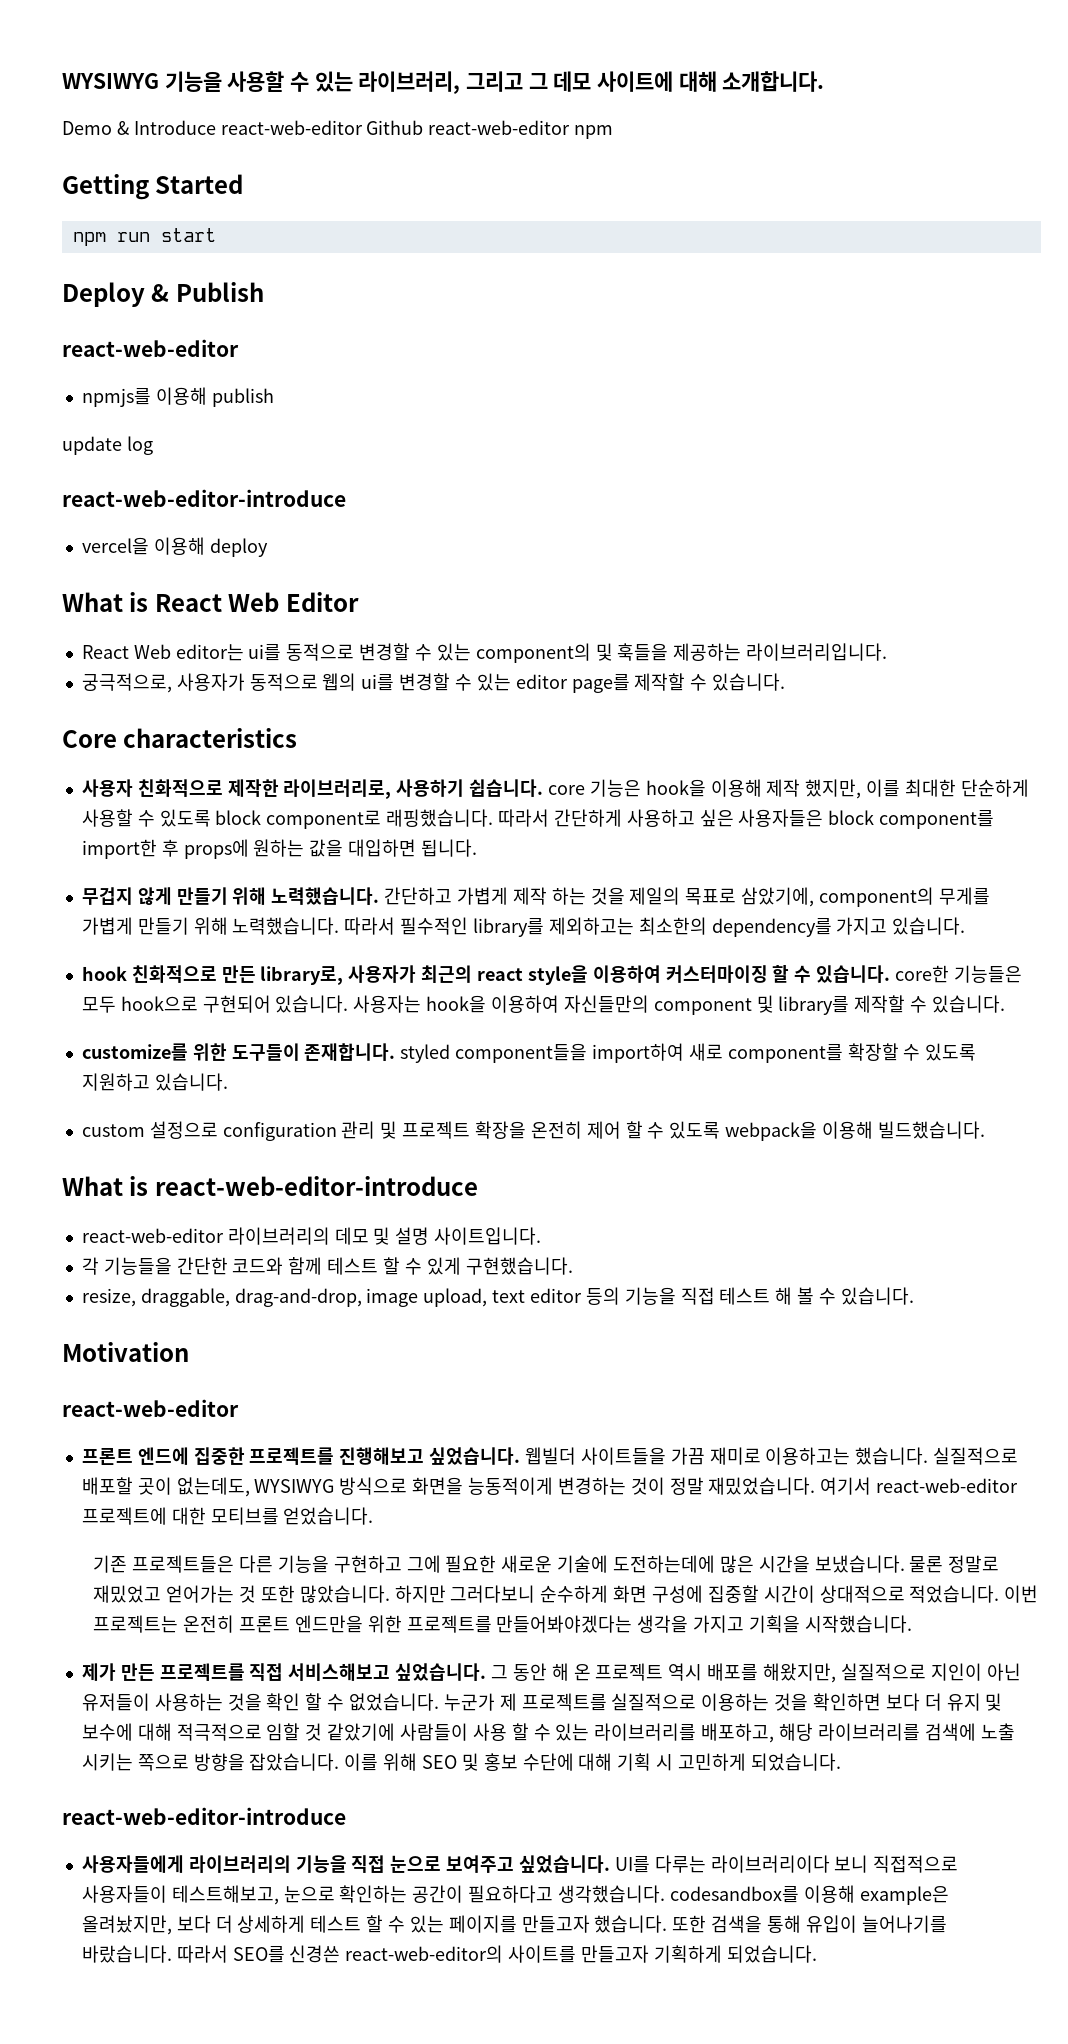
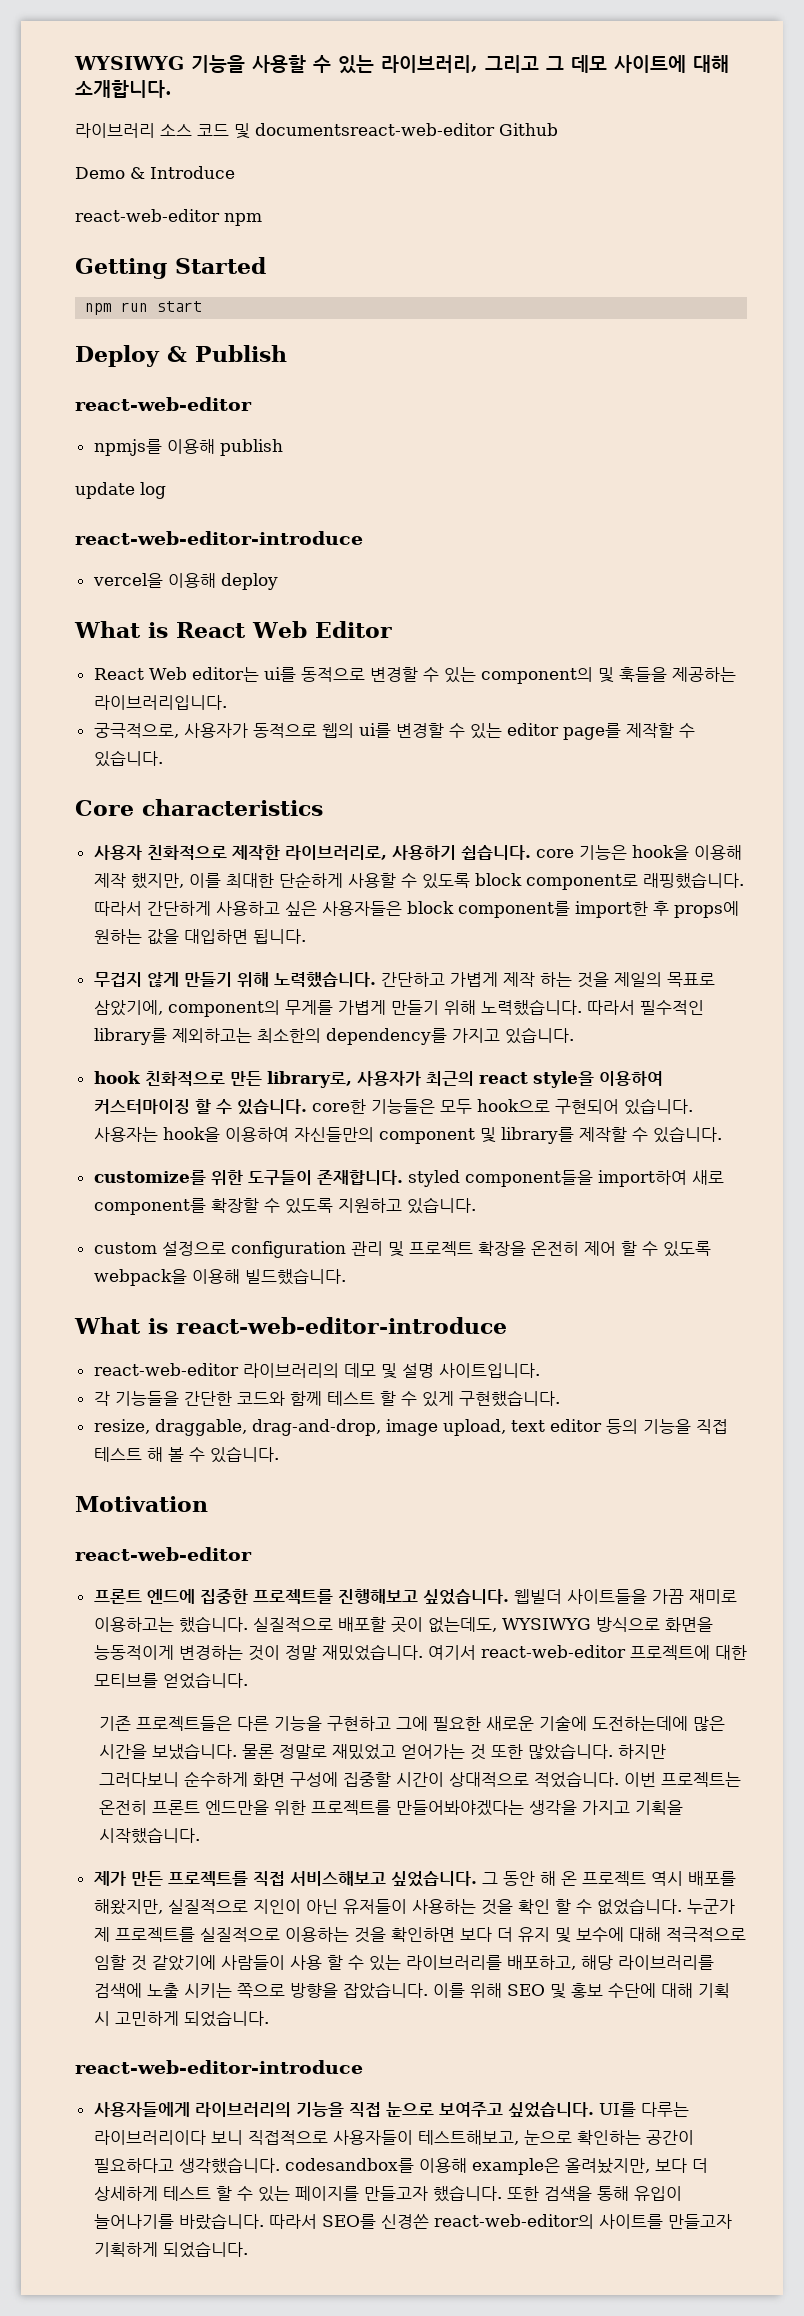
(825, 81) none -> [75,123,558,139] // 라이브러리 소스 코드 및 documentsreact-web-editor Github
[220,120,424,135] react-web-editor Github -> (235, 172) //

